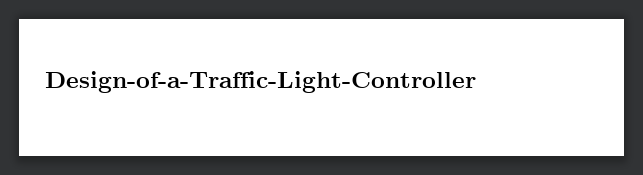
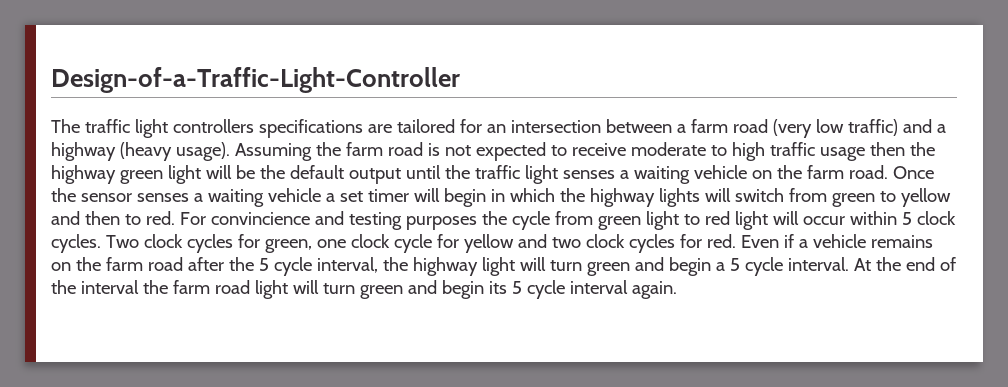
(476, 82) none -> [51,119,946,138] [51,142,935,161] [51,165,934,184] [51,188,951,207] [51,211,956,230] [51,234,933,253] [51,257,956,276] [51,280,677,299] // The traffic light controllers specifications are tailored for an intersection between a farm road (very low traffic) and a highway (heavy usage). Assuming the farm road is not expected to receive moderate to high traffic usage then the highway green light will be the default output until the traffic light senses a waiting vehicle on the farm road. Once the sensor senses a waiting vehicle a set timer will begin in which the highway lights will switch from green to yellow and then to red. For convincience and testing purposes the cycle from green light to red light will occur within 5 clock cycles. Two clock cycles for green, one clock cycle for yellow and two clock cycles for red. Even if a vehicle remains on the farm road after the 5 cycle interval, the highway light will turn green and begin a 5 cycle interval. At the end of the interval the farm road light will turn green and begin its 5 cycle interval again.

